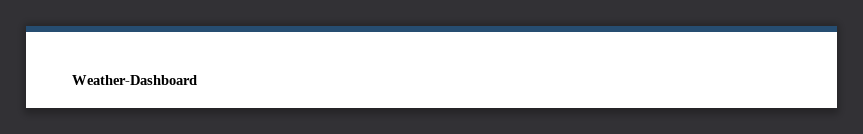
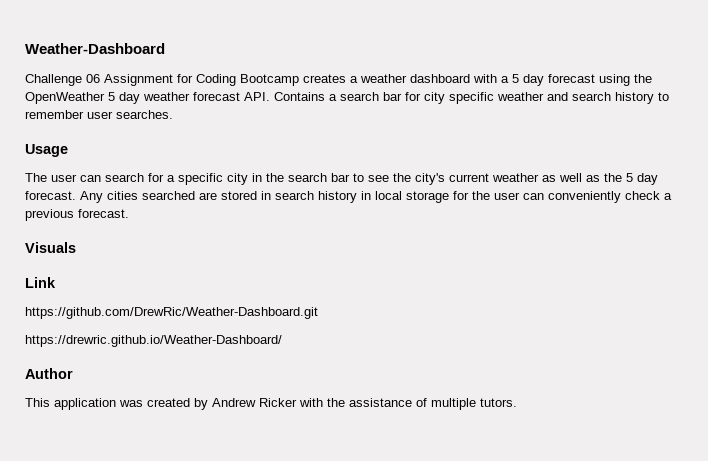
(197, 80) none -> [25,74,652,86] [25,92,669,104] [25,110,173,119] [25,144,68,157] [25,173,658,185] [25,191,672,203] [25,209,129,221] [25,242,76,253] [25,277,56,288] [25,307,318,319] [25,335,282,347] [25,368,73,379] [25,398,517,410] // Challenge 06 Assignment for Coding Bootcamp creates a weather dashboard with a 5 day forecast using the OpenWeather 5 day weather forecast API. Contains a search bar for city specific weather and search history to remember user searches. // Usage // The user can search for a specific city in the search bar to see the city's current weather as well as the 5 day forecast. Any cities searched are stored in search history in local storage for the user can conveniently check a previous forecast. // Visuals // Link // https://github.com/DrewRic/Weather-Dashboard.git // https://drewric.github.io/Weather-Dashboard/ // Author // This application was created by Andrew Ricker with the assistance of multiple tutors.

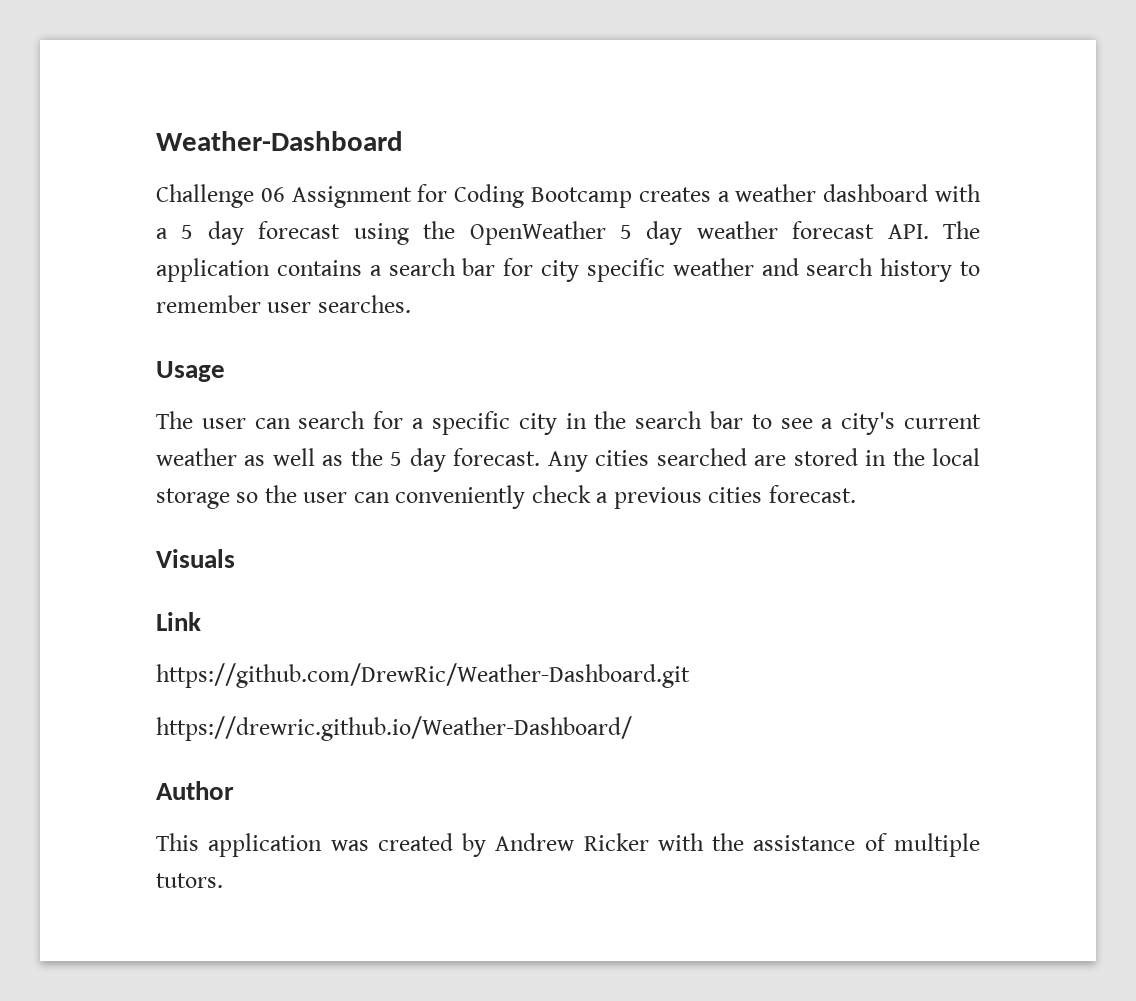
[274,92,325,101] Contains -> [942,221,980,239] [156,258,362,282] The application contains
[393,173,411,182] the -> [821,418,834,429] a
[275,191,371,203] search history in -> [892,448,925,466] the
[453,191,469,200] for -> [236,492,259,503] so
(74, 215) none -> [708,487,763,503] cities

